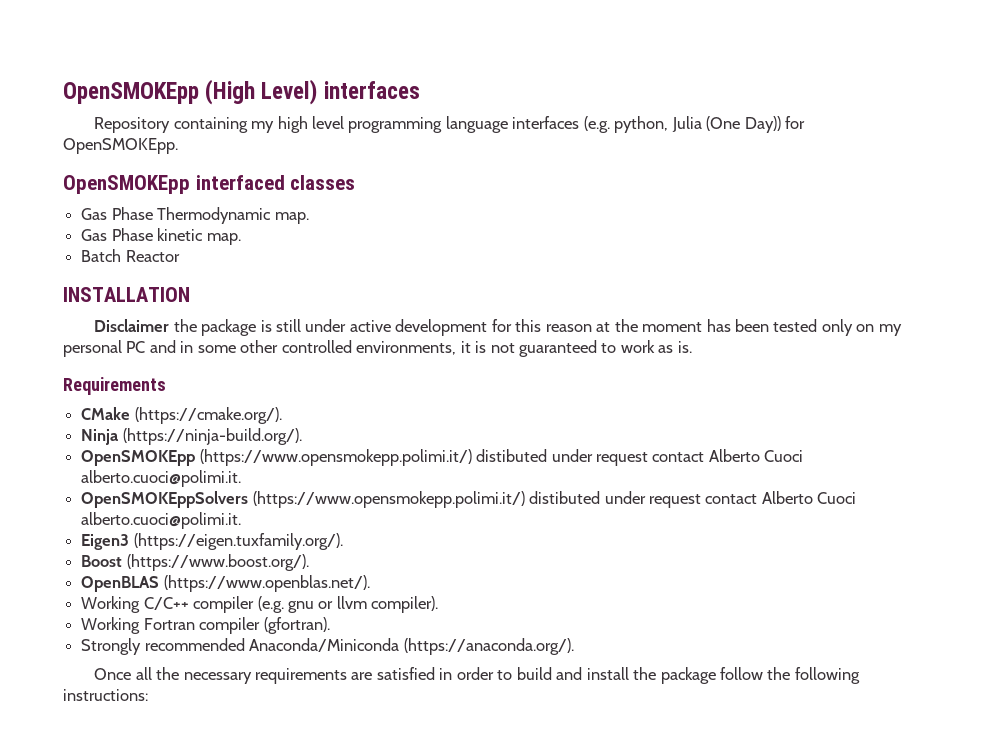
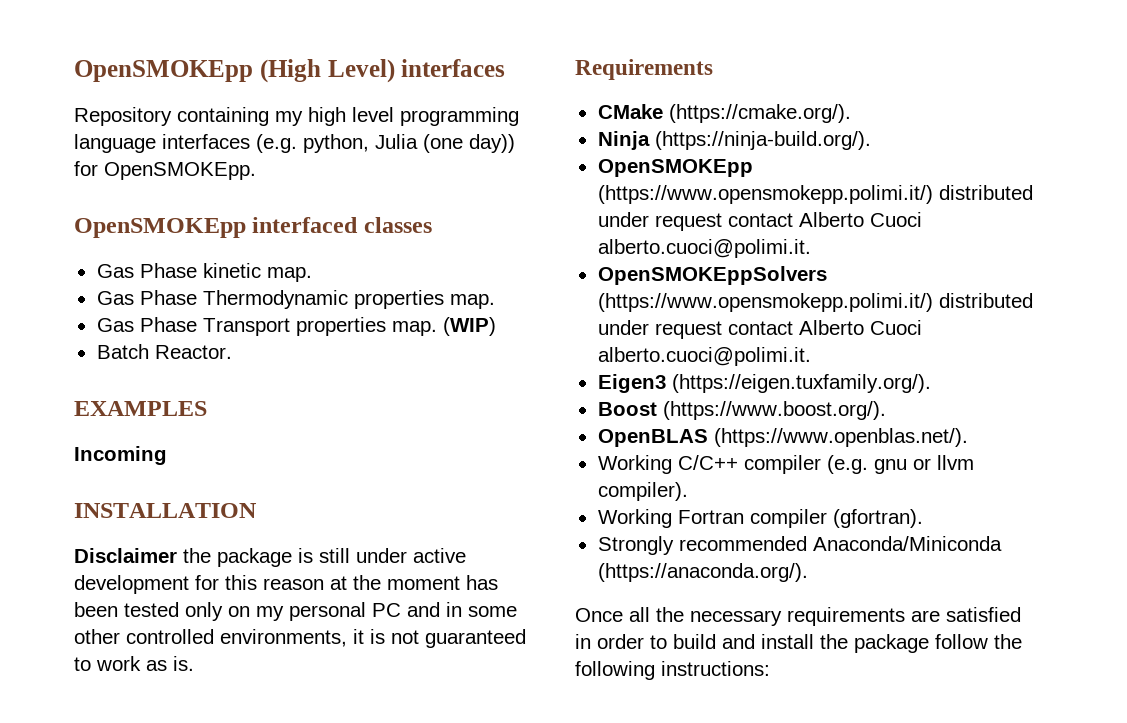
[706,116,781,133] (One Day)) -> [423,134,515,153] (one day))
[157,207,309,224] [81,228,241,245] [81,249,180,262] Thermodynamic map. // Gas Phase kinetic map. // Batch Reactor -> [202,263,312,282] [96,290,495,309] [96,317,496,336] [96,344,232,359] [74,401,207,416] [74,446,167,465] kinetic map. // Gas Phase Thermodynamic properties map. // Gas Phase Transport properties map. (WIP) // Batch Reactor. // EXAMPLES // Incoming
[476,449,548,462] distibuted -> [938,185,1033,200] distributed
[529,491,601,504] distibuted -> [938,293,1033,308] distributed

